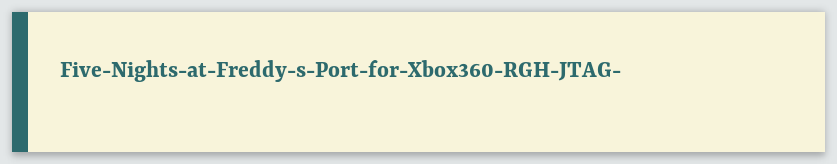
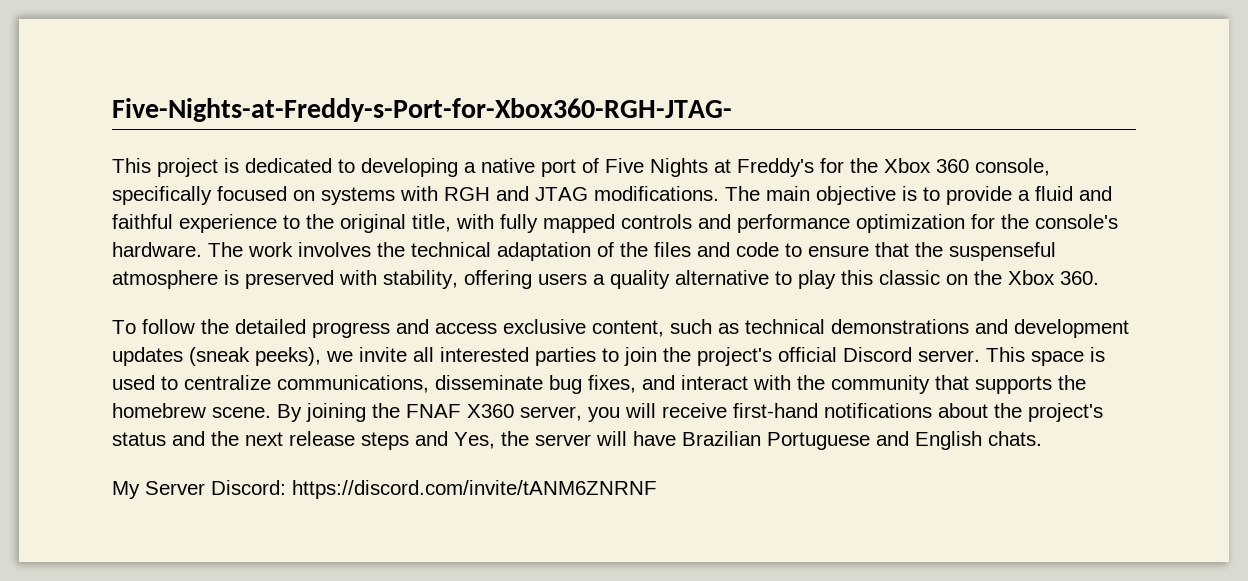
(621, 71) none -> [112,158,1050,177] [112,186,1112,205] [112,214,1118,233] [112,242,1056,261] [112,270,1099,289] [112,319,1129,338] [112,347,1105,366] [112,375,1086,394] [112,403,1103,422] [112,431,1042,450] [112,480,657,499] // This project is dedicated to developing a native port of Five Nights at Freddy's for the Xbox 360 console, specifically focused on systems with RGH and JTAG modifications. The main objective is to provide a fluid and faithful experience to the original title, with fully mapped controls and performance optimization for the console's hardware. The work involves the technical adaptation of the files and code to ensure that the suspenseful atmosphere is preserved with stability, offering users a quality alternative to play this classic on the Xbox 360. // To follow the detailed progress and access exclusive content, such as technical demonstrations and development updates (sneak peeks), we invite all interested parties to join the project's official Discord server. This space is used to centralize communications, disseminate bug fixes, and interact with the community that supports the homebrew scene. By joining the FNAF X360 server, you will receive first-hand notifications about the project's status and the next release steps and Yes, the server will have Brazilian Portuguese and English chats. // My Server Discord: https://discord.com/invite/tANM6ZNRNF

